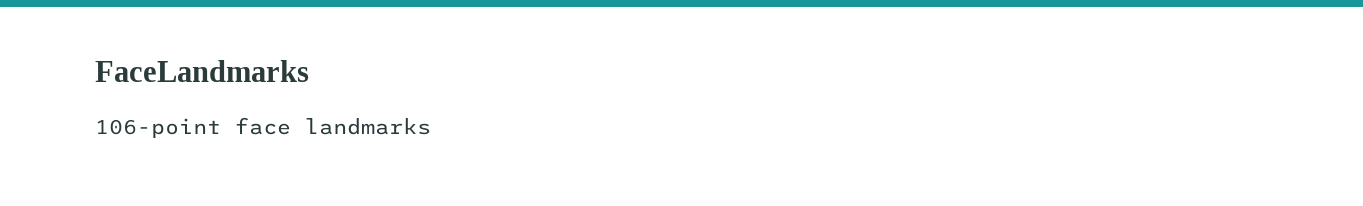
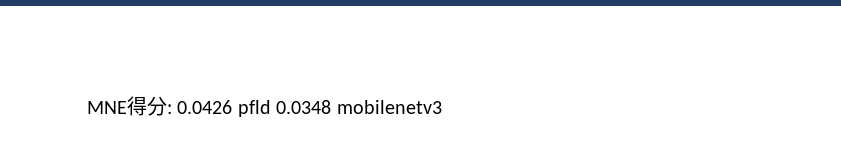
[95,60,309,82] [95,117,431,138] FaceLandmarks // 106-point face landmarks -> [87,96,442,117] MNE得分: 0.0426 pfld 0.0348 mobilenetv3

